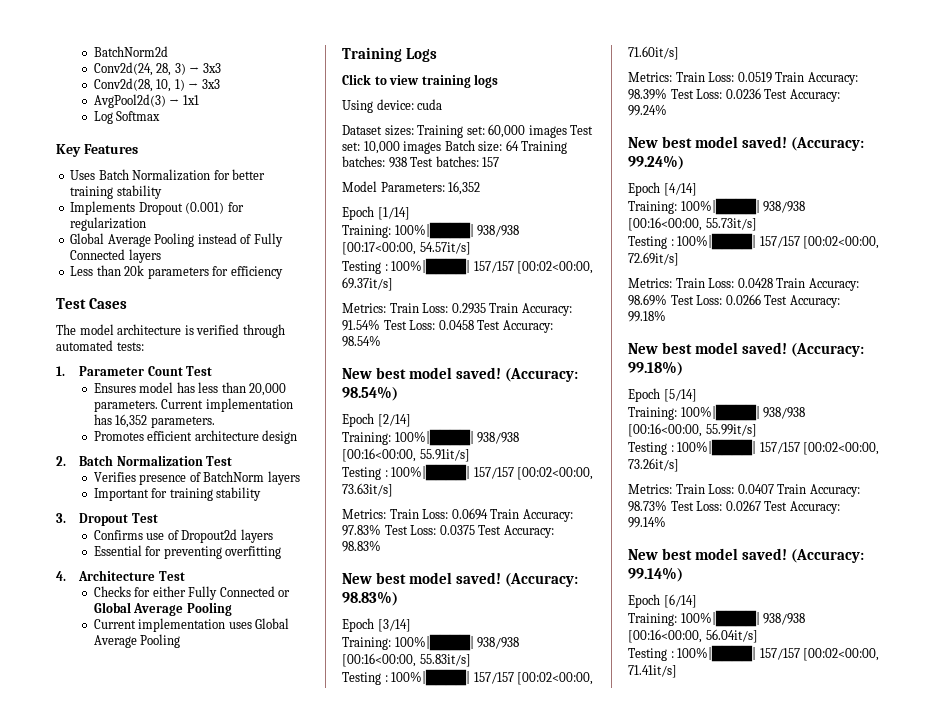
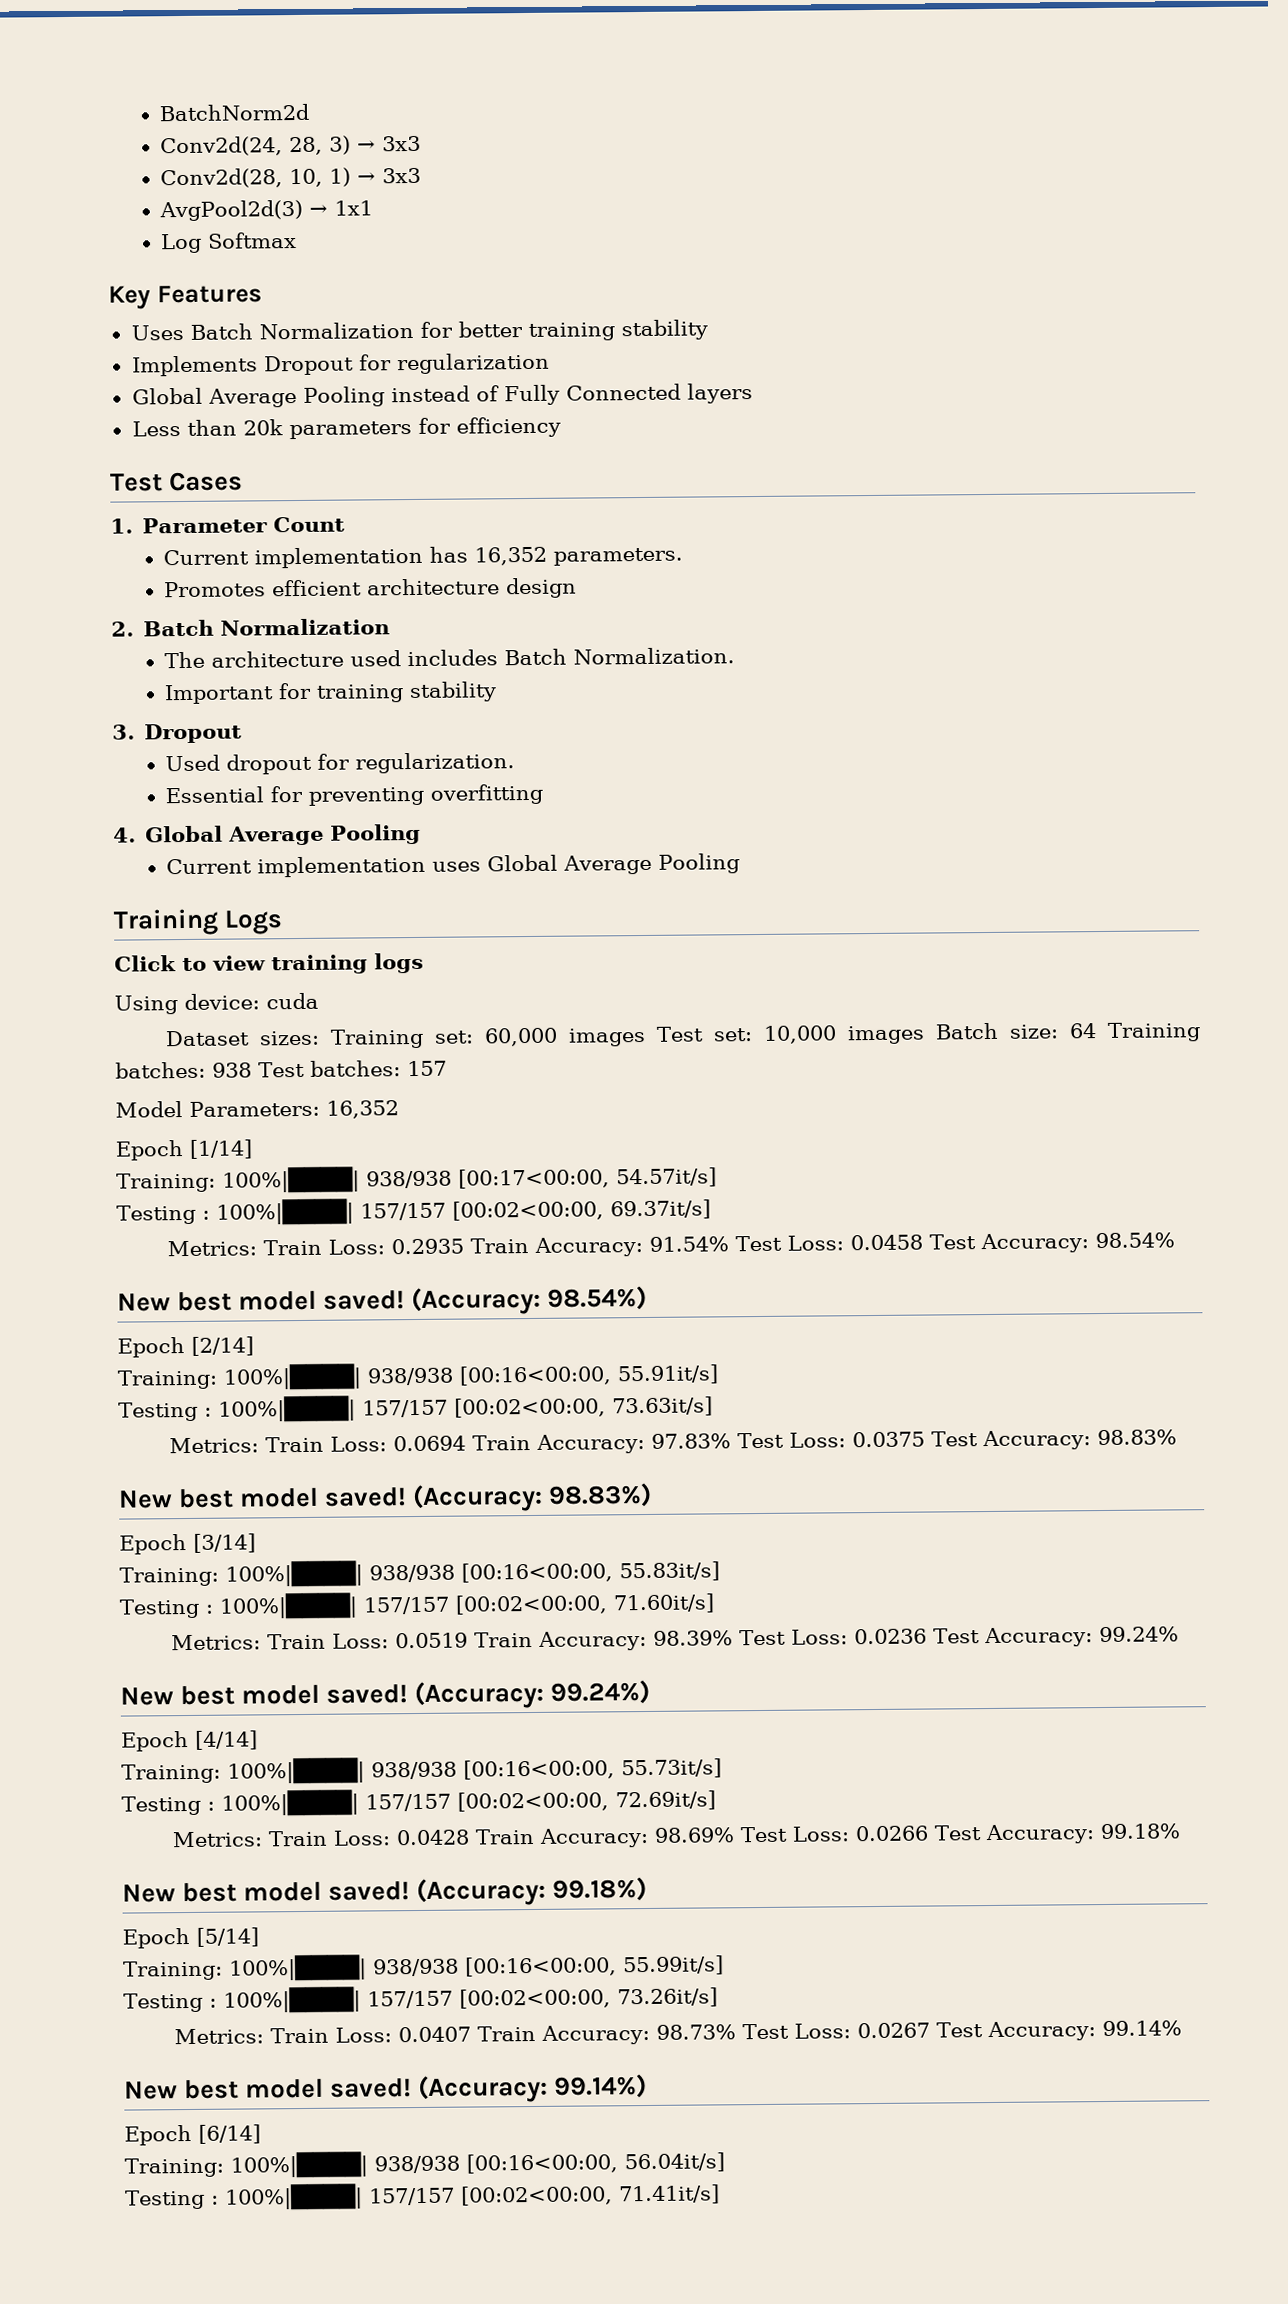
[185,202,225,214] (0.001) -> (354, 365) none
[56,324,285,338] [56,340,144,351] [56,366,213,376] [93,382,287,396] [93,400,158,412] The model architecture is verified through automated tests: // 1. Parameter Count Test // Ensures model has less than 20,000 parameters. -> [110,516,346,534] 1. Parameter Count //
[206,456,233,466] [93,471,300,485] Test // Verifies presence of BatchNorm layers -> [164,647,736,669] // The architecture used includes Batch Normalization.
[131,513,158,523] [93,529,273,543] Test // Confirms use of Dropout2d layers -> [165,752,516,775] // Used dropout for regularization.
[78,570,185,581] [93,586,291,600] Architecture Test // Checks for either Fully Connected or -> (136, 835) none

